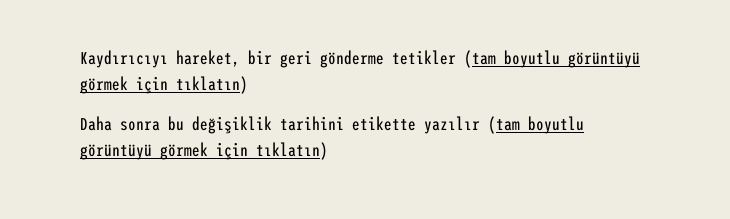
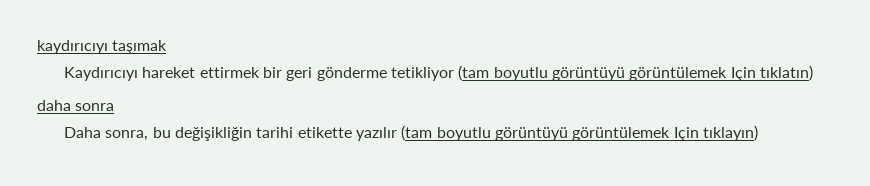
[80,50,240,68] Kaydırıcıyı hareket, -> [37,40,168,54] [64,67,260,81] kaydırıcıyı taşımak // Kaydırıcıyı hareket ettirmek
[392,50,640,68] [80,76,248,94] tetikler (tam boyutlu görüntüyü görmek için tıklatın) -> [391,65,814,81] [37,100,115,111] tetikliyor (tam boyutlu görüntüyü görüntülemek Için tıklatın) // daha sonra
[120,116,344,134] sonra bu değişiklik tarihini -> [105,127,294,141] sonra, bu değişikliğin tarihi
[160,142,328,160] görmek için tıklatın) -> [572,125,759,141] görüntülemek Için tıklayın)

